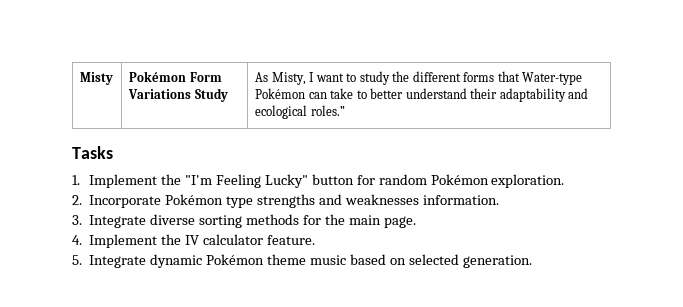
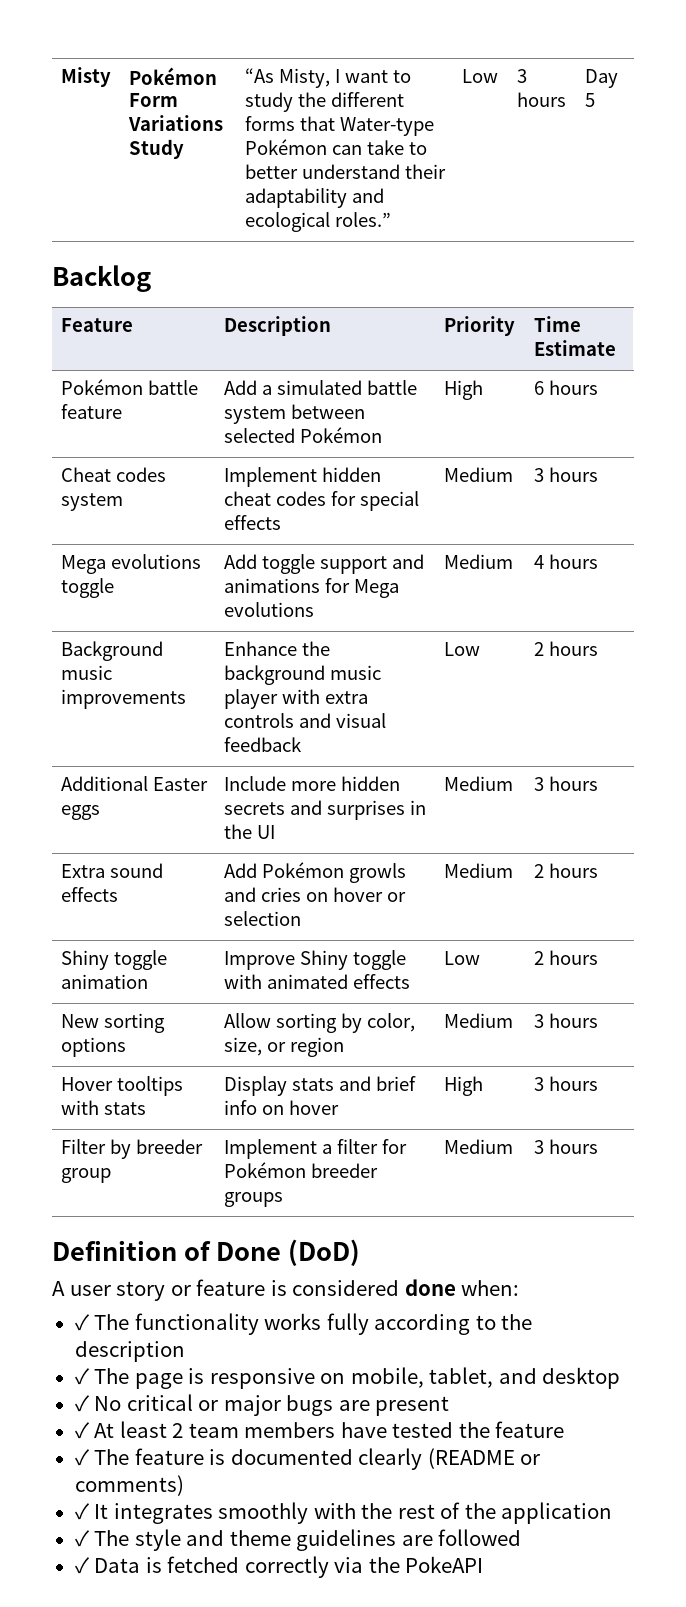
[254,72,268,82] As -> [244,68,274,83] “As
[72,146,113,159] [72,174,565,188] [72,194,499,208] [72,214,416,228] [72,234,315,248] [72,254,532,268] // Tasks // 1. Implement the "I'm Feeling Lucky" button for random Pokémon exploration. // 2. Incorporate Pokémon type strengths and weaknesses information. // 3. Integrate diverse sorting methods for the main page. // 4. Implement the IV calculator feature. // 5. Integrate dynamic Pokémon theme music based on selected generation. -> [461,69,498,83] [516,69,527,83] [516,92,566,107] [584,69,618,88] [584,93,595,107] [52,265,151,292] [60,318,133,332] [223,316,331,336] [443,316,515,336] [533,316,581,332] [533,340,616,356] [60,379,198,395] [60,404,122,419] [223,380,417,395] [223,404,365,424] [223,427,382,443] [443,380,483,400] [533,380,598,395] [60,467,166,482] [60,493,123,511] [223,467,381,487] [223,491,419,511] [223,515,281,530] [443,467,513,482] [533,467,598,482] [60,554,201,574] [60,578,114,598] [223,554,424,574] [223,578,399,598] [223,602,314,617] [443,554,513,569] [533,554,598,569] [60,641,163,661] [60,665,112,680] [60,689,186,709] [223,641,330,656] [223,665,381,685] [223,689,368,709] [223,713,386,728] [223,737,302,752] [443,642,480,656] [533,641,598,656] [60,776,208,791] [60,805,100,820] [223,776,400,791] [223,800,426,820] [223,824,275,839] [443,776,513,791] [533,776,598,791] [60,863,163,878] [60,887,118,902] [223,862,406,883] [223,887,406,902] [223,911,301,926] [443,863,513,878] [533,863,598,878] [60,950,167,970] [60,974,148,989] [223,950,406,970] [223,974,410,989] [443,951,480,965] [533,950,598,965] [60,1013,165,1033] [60,1037,126,1057] [223,1013,415,1033] [223,1037,344,1057] [443,1013,513,1028] [533,1013,598,1028] [60,1076,183,1096] [60,1100,146,1115] [223,1076,416,1096] [223,1100,339,1115] [443,1076,483,1096] [533,1076,598,1091] [60,1139,203,1159] [60,1168,111,1183] [223,1139,407,1159] [223,1162,378,1178] [223,1192,283,1207] [443,1139,513,1154] [533,1139,598,1154] [52,1239,360,1266] [52,1279,520,1301] [74,1313,533,1335] [74,1341,185,1362] [74,1367,621,1389] [74,1394,450,1416] [74,1421,565,1439] [74,1448,541,1470] [74,1475,184,1496] [74,1502,613,1524] [74,1529,522,1551] [74,1556,484,1578] | Low | 3 hours | Day 5 // Backlog // Feature | Description | Priority | Time Estimate // Pokémon battle feature | Add a simulated battle system between selected Pokémon | High | 6 hours // Cheat codes system | Implement hidden cheat codes for special effects | Medium | 3 hours // Mega evolutions toggle | Add toggle support and animations for Mega evolutions | Medium | 4 hours // Background music improvements | Enhance the background music player with extra controls and visual feedback | Low | 2 hours // Additional Easter eggs | Include more hidden secrets and surprises in the UI | Medium | 3 hours // Extra sound effects | Add Pokémon growls and cries on hover or selection | Medium | 2 hours // Shiny toggle animation | Improve Shiny toggle with animated effects | Low | 2 hours // New sorting options | Allow sorting by color, size, or region | Medium | 3 hours // Hover tooltips with stats | Display stats and brief info on hover | High | 3 hours // Filter by breeder group | Implement a filter for Pokémon breeder groups | Medium | 3 hours // Definition of Done (DoD) // A user story or feature is considered done when: // ✓ The functionality works fully according to the description // ✓ The page is responsive on mobile, tablet, and desktop // ✓ No critical or major bugs are present // ✓ At least 2 team members have tested the feature // ✓ The feature is documented clearly (README or comments) // ✓ It integrates smoothly with the rest of the application // ✓ The style and theme guidelines are followed // ✓ Data is fetched correctly via the PokeAPI

